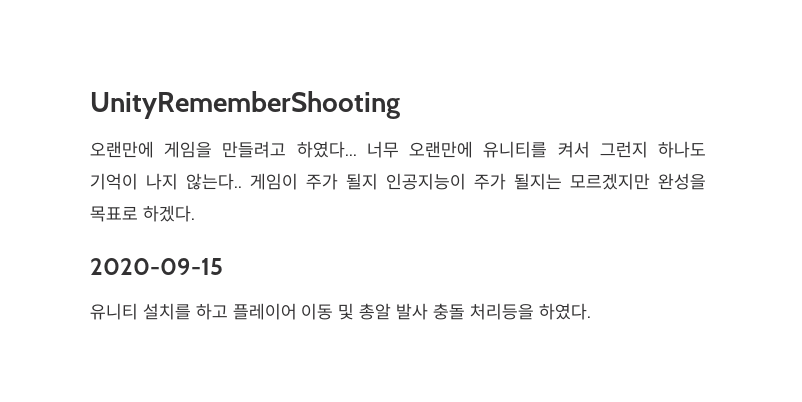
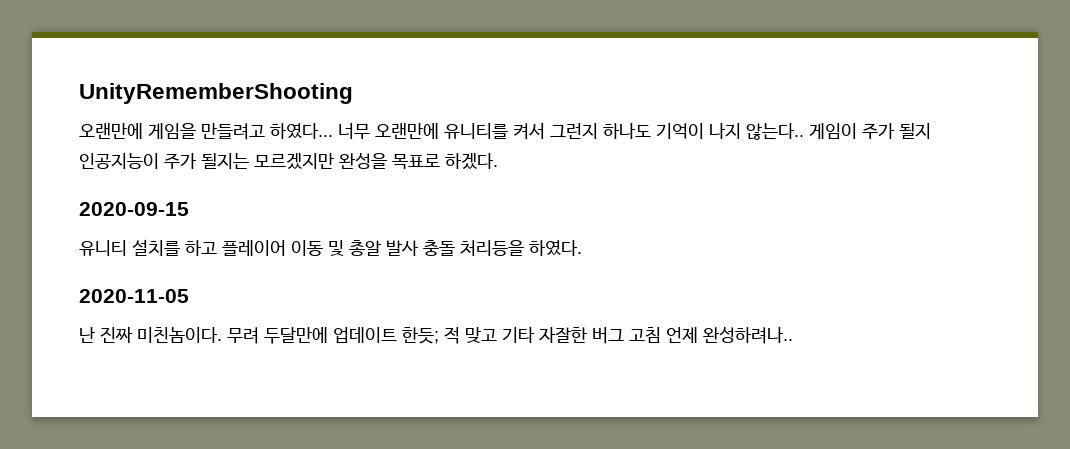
(591, 311) none -> [79,289,189,303] [79,326,793,344] // 2020-11-05 // 난 진짜 미친놈이다. 무려 두달만에 업데이트 한듯; 적 맞고 기타 자잘한 버그 고침 언제 완성하려나..

